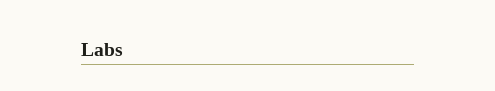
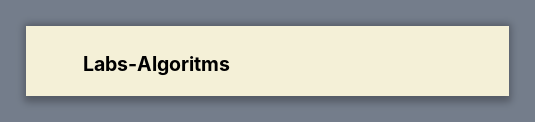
[81,43,123,56] Labs -> [83,56,230,76] Labs-Algoritms

